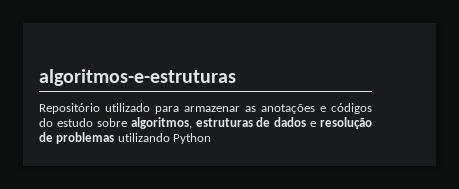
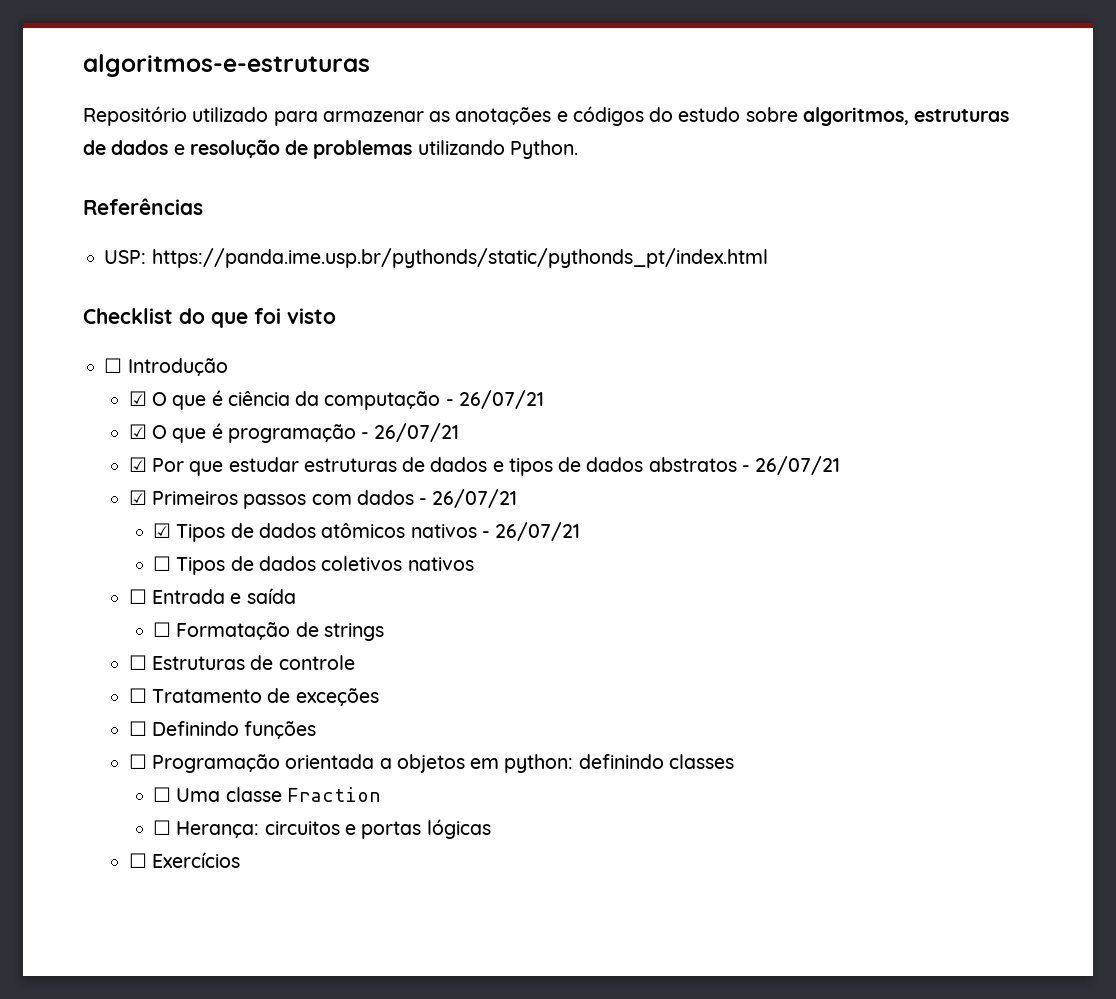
[173,133,212,144] Python -> [509,140,578,159] [83,198,203,215] [104,248,768,268] [83,308,336,328] [104,358,228,376] [128,390,544,410] [128,423,460,443] [128,456,841,476] [128,489,518,509] [153,522,581,542] [153,556,474,575] [128,588,296,604] [153,622,385,641] [128,655,355,670] [128,688,379,706] [128,721,317,739] [128,754,734,773] [153,787,382,802] [153,819,491,839] [128,852,241,868] Python. // Referências // USP: https://panda.ime.usp.br/pythonds/static/pythonds_pt/index.html // Checklist do que foi visto // ☐ Introdução // ☑ O que é ciência da computação - 26/07/21 // ☑ O que é programação - 26/07/21 // ☑ Por que estudar estruturas de dados e tipos de dados abstratos - 26/07/21 // ☑ Primeiros passos com dados - 26/07/21 // ☑ Tipos de dados atômicos nativos - 26/07/21 // ☐ Tipos de dados coletivos nativos // ☐ Entrada e saída // ☐ Formatação de strings // ☐ Estruturas de controle // ☐ Tratamento de exceções // ☐ Definindo funções // ☐ Programação orientada a objetos em python: definindo classes // ☐ Uma classe Fraction // ☐ Herança: circuitos e portas lógicas // ☐ Exercícios

